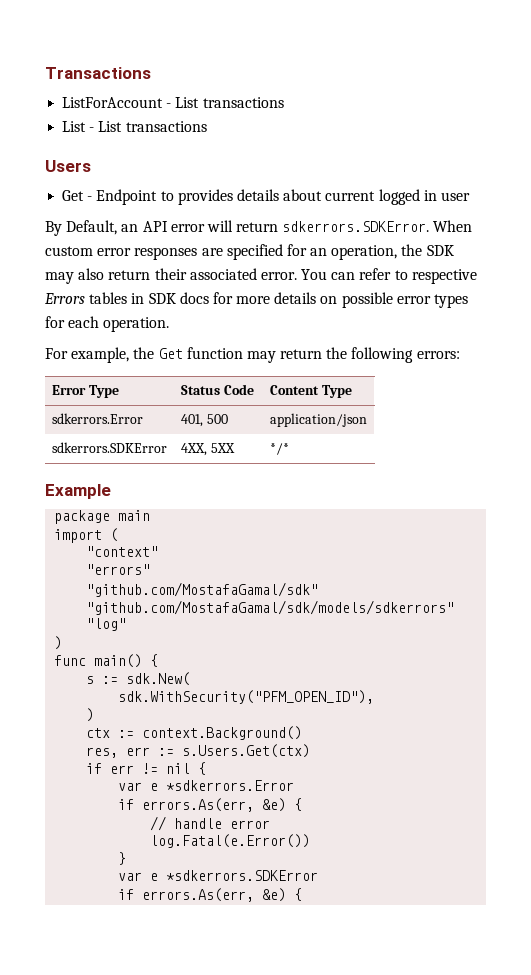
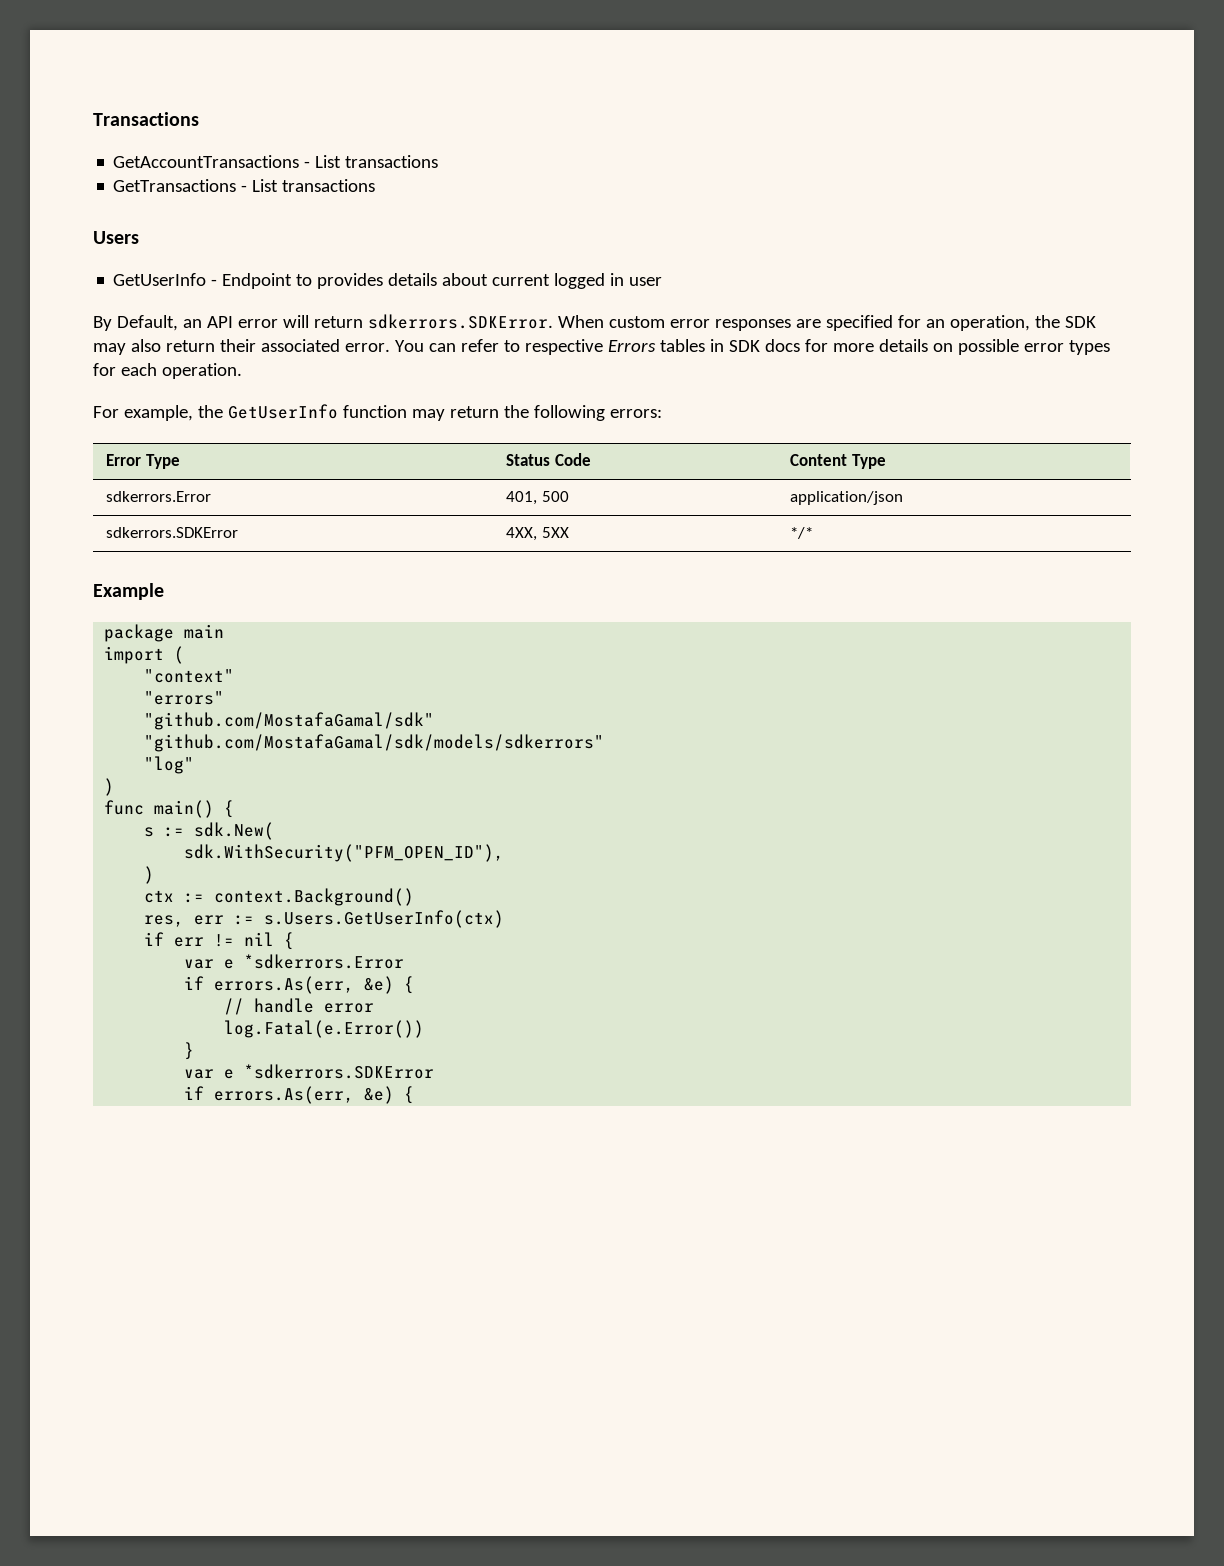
[62,97,284,108] [62,121,87,132] ListForAccount - List transactions // List -> [113,155,439,168] [113,179,237,192] GetAccountTransactions - List transactions // GetTransactions
[62,190,85,201] Get -> [113,273,207,286] GetUserInfo
[158,348,183,359] Get -> [227,404,338,419] GetUserInfo
[182,744,311,758] s.Users.Get(ctx) -> [264,910,505,928] s.Users.GetUserInfo(ctx)

